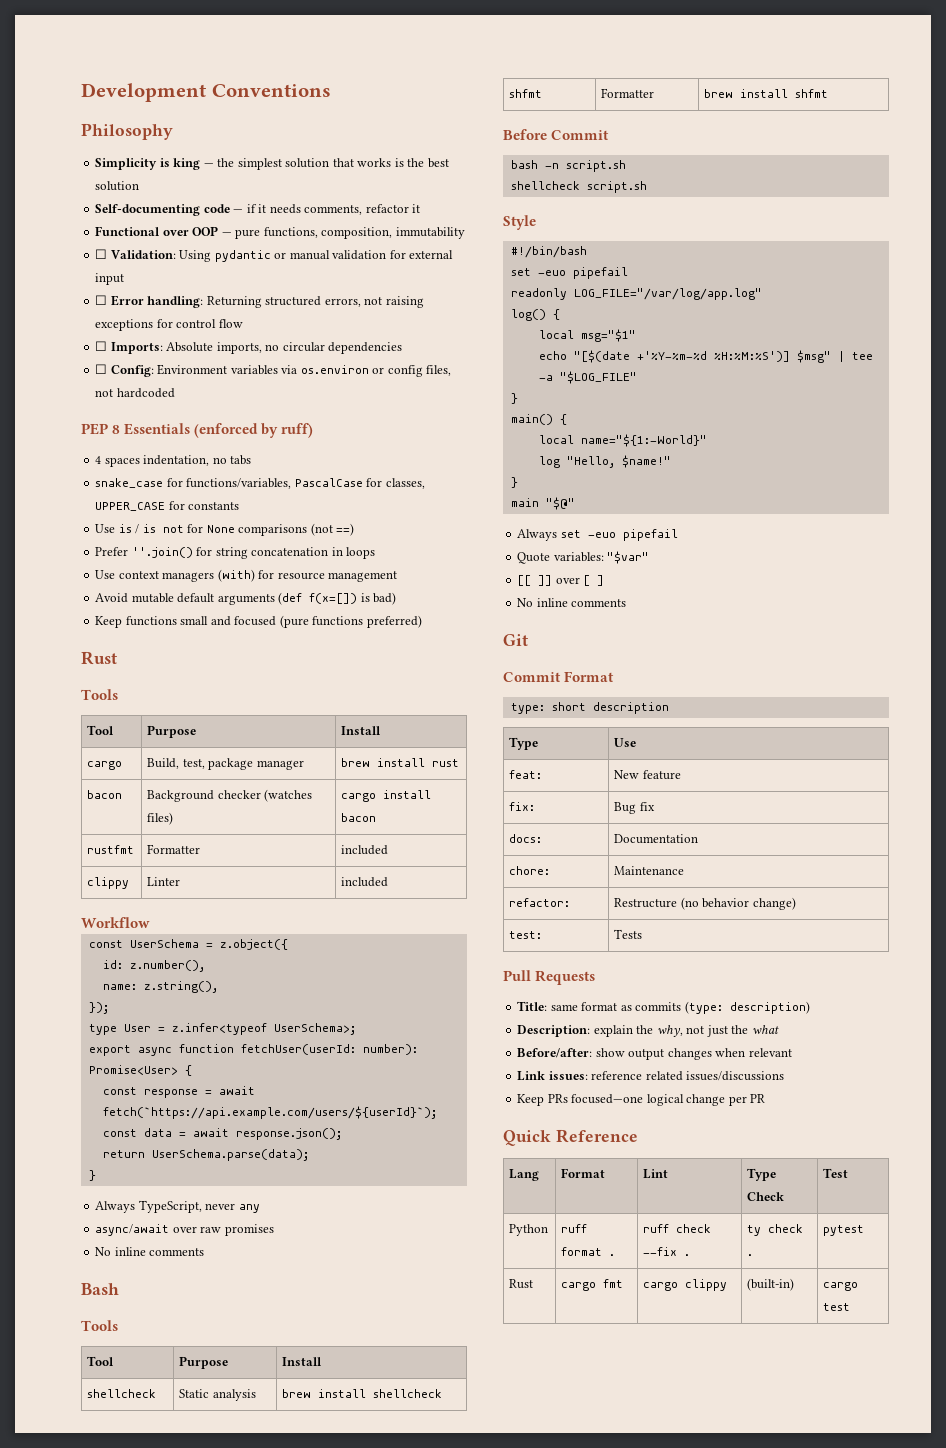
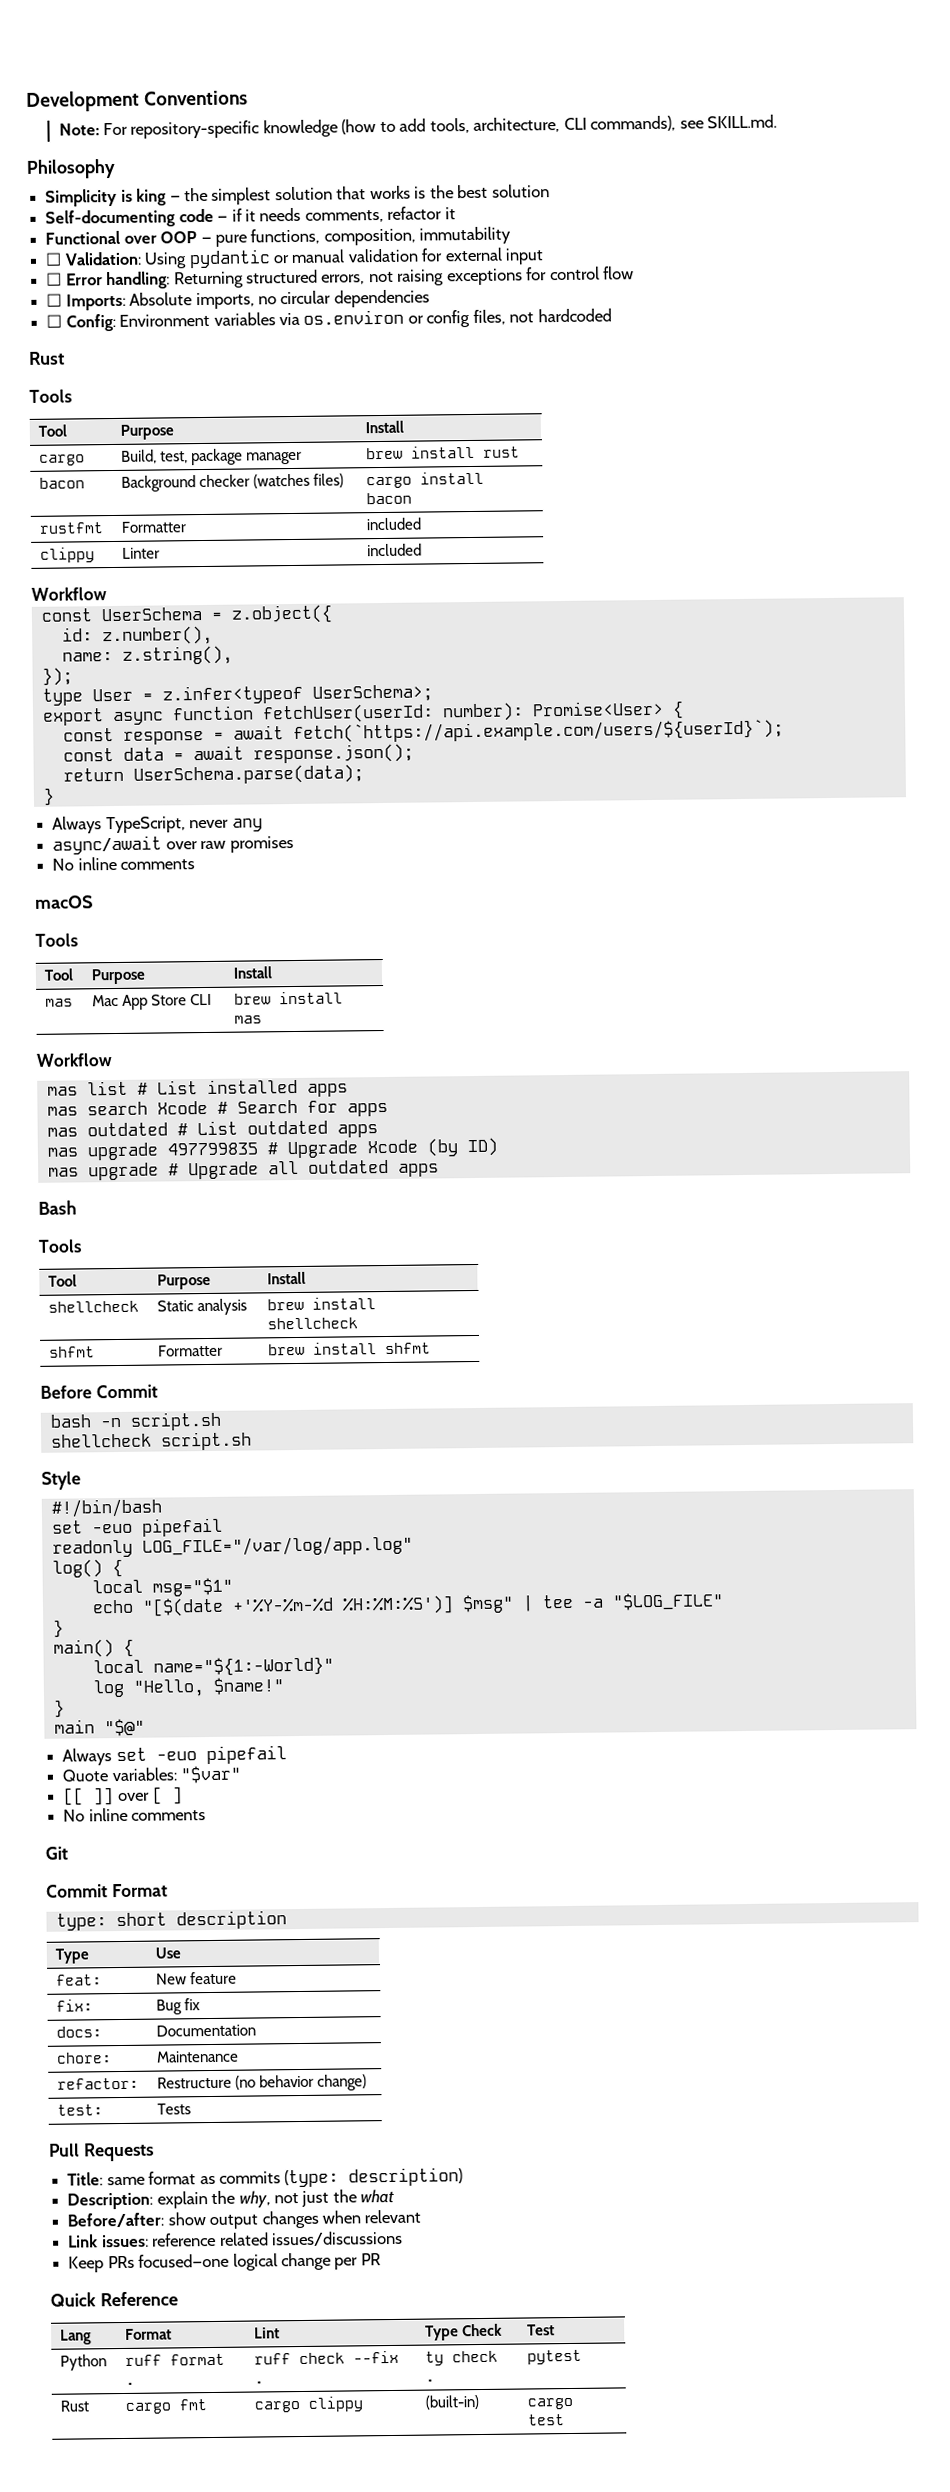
(331, 90) none -> [58,114,778,139] // Note: For repository-specific knowledge (how to add tools, architecture, CLI commands), see SKILL.md.
[81,423,314,438] [95,455,252,467] [95,478,425,489] [95,501,240,511] [95,523,355,536] [95,547,376,559] [95,569,398,582] [95,592,397,605] [95,615,422,628] // PEP 8 Essentials (enforced by ruff) // 4 spaces indentation, no tabs // snake_case for functions/variables, PascalCase for classes, UPPER_CASE for constants // Use is / is not for None comparisons (not ==) // Prefer ''.join() for string concatenation in loops // Use context managers (with) for resource management // Avoid mutable default arguments (def f(x=[]) is bad) // Keep functions small and focused (pure functions preferred) -> (612, 315) none
(205, 1252) none -> [35,895,93,909] [35,933,78,947] [44,968,75,981] [91,968,147,985] [233,966,273,979] [45,998,74,1007] [92,993,213,1010] [234,991,344,1005] [234,1015,263,1024] [36,1053,112,1067] [46,1078,348,1097] [46,1099,388,1117] [46,1120,378,1138] [46,1137,498,1161] [47,1159,439,1181] // macOS // Tools // Tool | Purpose | Install // mas | Mac App Store CLI | brew install mas // Workflow // mas list # List installed apps // mas search Xcode # Search for apps // mas outdated # List outdated apps // mas upgrade 497799835 # Upgrade Xcode (by ID) // mas upgrade # Upgrade all outdated apps

